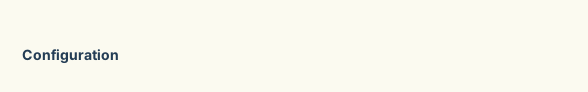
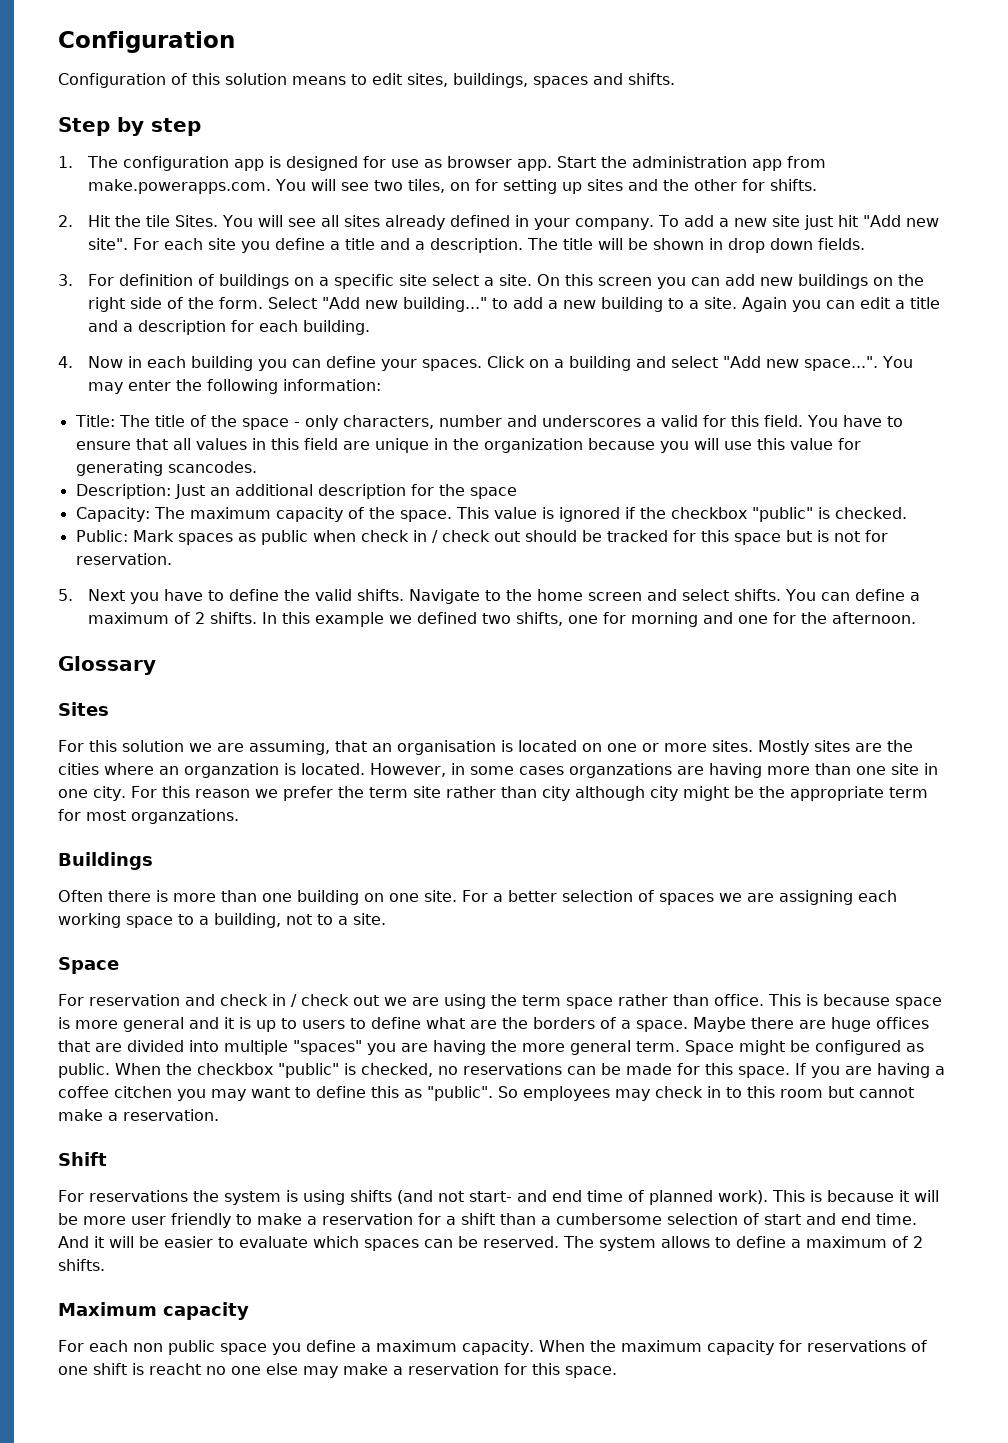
[22,49,119,64] Configuration -> [58,31,235,53] [58,73,675,88] [58,117,201,136] [58,156,826,171] [87,179,817,194] [58,215,939,230] [87,238,865,253] [58,274,924,289] [87,297,940,312] [87,320,370,335] [58,356,913,371] [87,379,381,394] [74,415,903,430] [75,438,861,453] [75,461,257,476] [75,484,517,499] [75,507,907,522] [75,530,888,545] [75,553,172,565] [58,589,920,604] [87,612,916,627] [58,656,156,675] [58,702,109,716] [58,740,913,755] [58,763,938,778] [58,786,928,801] [58,809,239,824] [58,852,153,870] [58,890,897,905] [58,913,386,928] [58,957,119,974] [58,994,942,1009] [58,1017,929,1032] [58,1040,924,1055] [58,1063,945,1078] [58,1086,914,1101] [58,1109,219,1121] [58,1152,107,1166] [58,1190,939,1205] [58,1213,917,1228] [58,1236,923,1251] [58,1259,105,1271] [58,1302,249,1320] [58,1340,927,1355] [58,1363,617,1378] Configuration // Configuration of this solution means to edit sites, buildings, spaces and shifts. // Step by step // 1. The configuration app is designed for use as browser app. Start the administration app from make.powerapps.com. You will see two tiles, on for setting up sites and the other for shifts. // 2. Hit the tile Sites. You will see all sites already defined in your company. To add a new site just hit "Add new site". For each site you define a title and a description. The title will be shown in drop down fields. // 3. For definition of buildings on a specific site select a site. On this screen you can add new buildings on the right side of the form. Select "Add new building..." to add a new building to a site. Again you can edit a title and a description for each building. // 4. Now in each building you can define your spaces. Click on a building and select "Add new space...". You may enter the following information: // Title: The title of the space - only characters, number and underscores a valid for this field. You have to ensure that all values in this field are unique in the organization because you will use this value for generating scancodes. // Description: Just an additional description for the space // Capacity: The maximum capacity of the space. This value is ignored if the checkbox "public" is checked. // Public: Mark spaces as public when check in / check out should be tracked for this space but is not for reservation. // 5. Next you have to define the valid shifts. Navigate to the home screen and select shifts. You can define a maximum of 2 shifts. In this example we defined two shifts, one for morning and one for the afternoon. // Glossary // Sites // For this solution we are assuming, that an organisation is located on one or more sites. Mostly sites are the cities where an organzation is located. However, in some cases organzations are having more than one site in one city. For this reason we prefer the term site rather than city although city might be the appropriate term for most organzations. // Buildings // Often there is more than one building on one site. For a better selection of spaces we are assigning each working space to a building, not to a site. // Space // For reservation and check in / check out we are using the term space rather than office. This is because space is more general and it is up to users to define what are the borders of a space. Maybe there are huge offices that are divided into multiple "spaces" you are having the more general term. Space might be configured as public. When the checkbox "public" is checked, no reservations can be made for this space. If you are having a coffee citchen you may want to define this as "public". So employees may check in to this room but cannot make a reservation. // Shift // For reservations the system is using shifts (and not start- and end time of planned work). This is because it will be more user friendly to make a reservation for a shift than a cumbersome selection of start and end time. And it will be easier to evaluate which spaces can be reserved. The system allows to define a maximum of 2 shifts. // Maximum capacity // For each non public space you define a maximum capacity. When the maximum capacity for reservations of one shift is reacht no one else may make a reservation for this space.

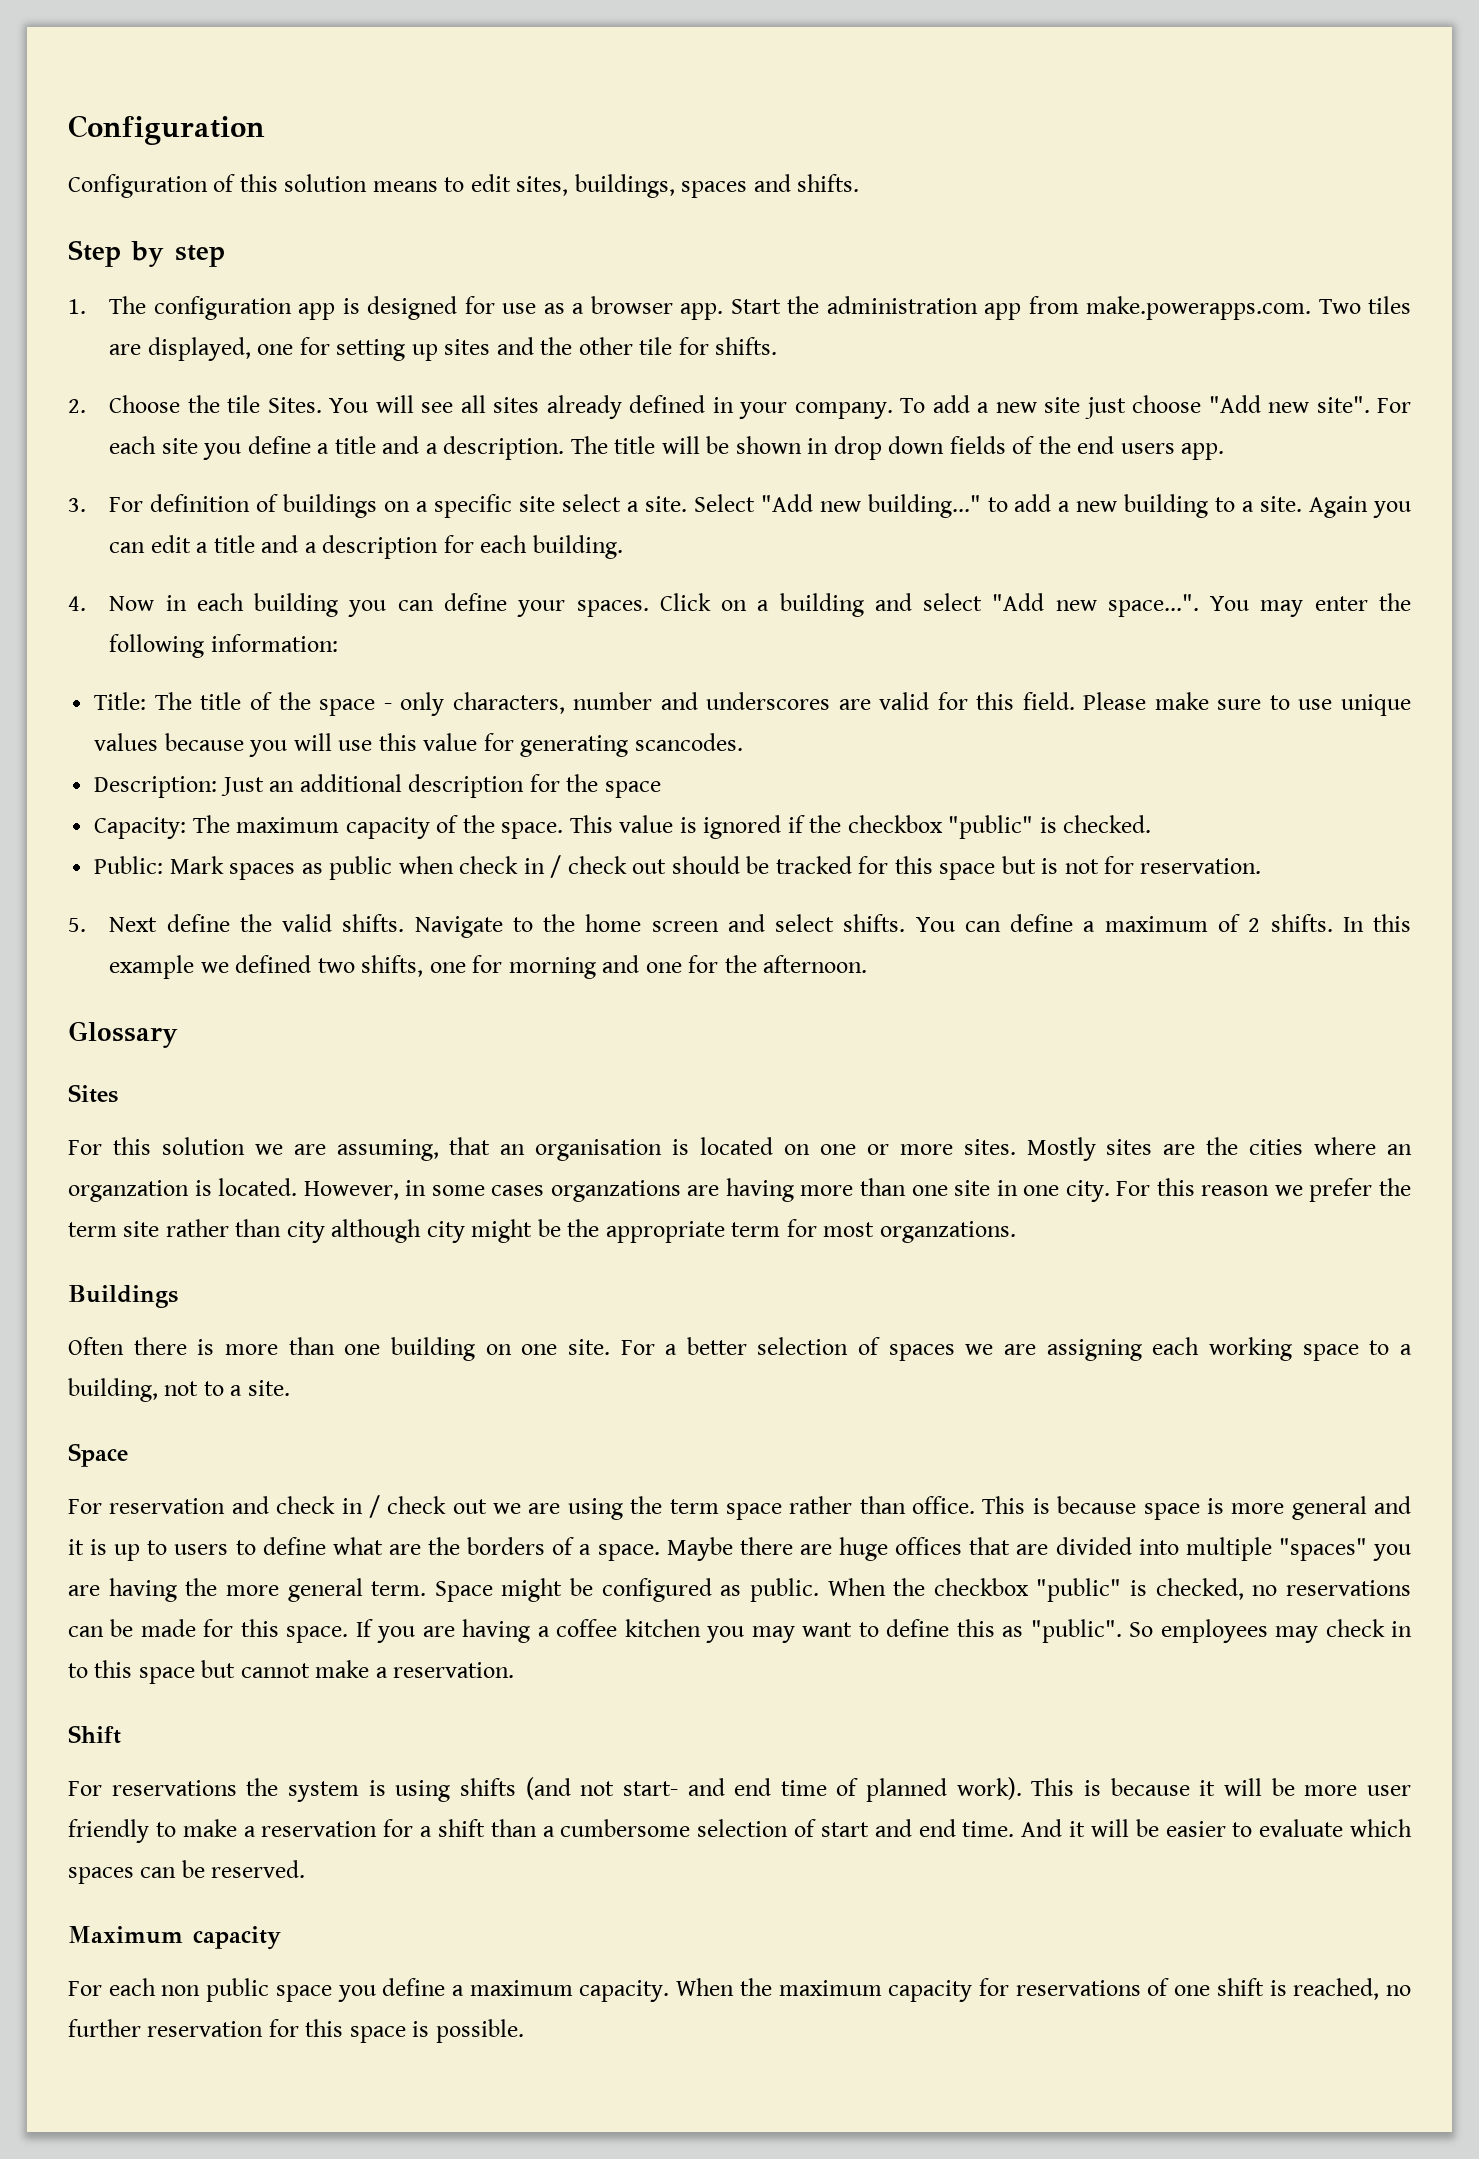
(442, 163) none -> [572,303,585,314] a
[274,179,470,193] You will see two tiles, on -> [1318,296,1411,314] [109,337,294,361] Two tiles are displayed, one
(737, 185) none -> [639,337,673,355] tile
[87,215,110,227] Hit -> [109,395,181,413] Choose
[837,215,858,227] hit -> [1132,395,1202,413] choose
[817,238,865,250] fields. -> [949,436,1224,460] fields of the end users app.
[536,274,924,289] [87,297,263,312] On this screen you can add new buildings on the right side of the form. -> (687, 504) none
[645,418,656,427] a -> [838,699,871,710] are
[806,415,903,427] [75,438,583,453] You have to ensure that all values in this field are unique in the organization -> [1083,692,1411,716] [94,733,159,751] Please make sure to use unique values
[129,589,224,604] you have to -> (158, 924) none
[114,1086,172,1098] citchen -> [624,1619,701,1637] kitchen
[780,1089,823,1098] room -> [138,1667,195,1684] space
[563,1236,923,1251] [58,1259,105,1271] The system allows to define a maximum of 2 shifts. -> (306, 1869) none
[149,1363,617,1378] reacht no one else may make a reservation for this space. -> [1293,1978,1411,2000] [68,2019,524,2043] reached, no further reservation for this space is possible.

